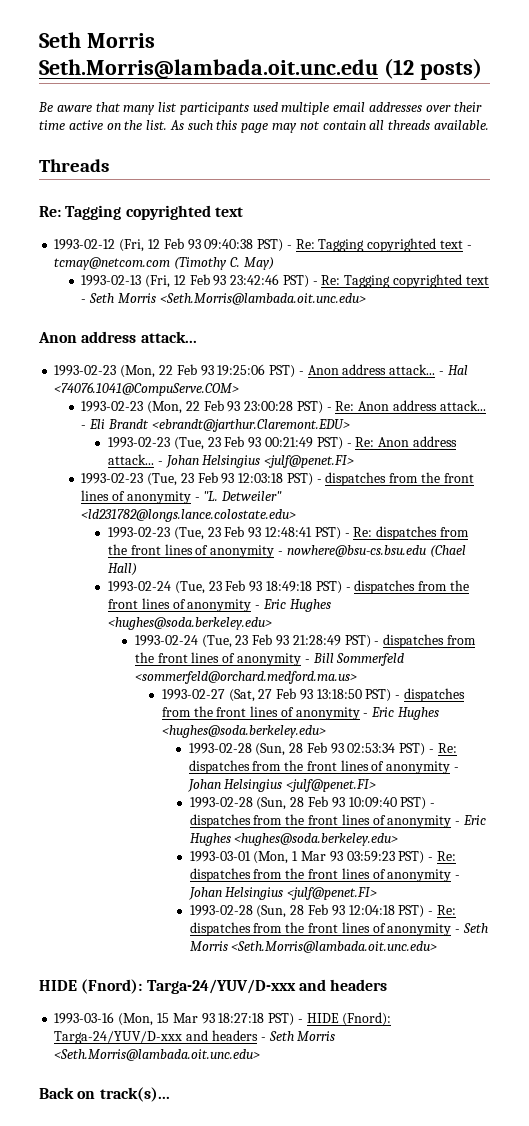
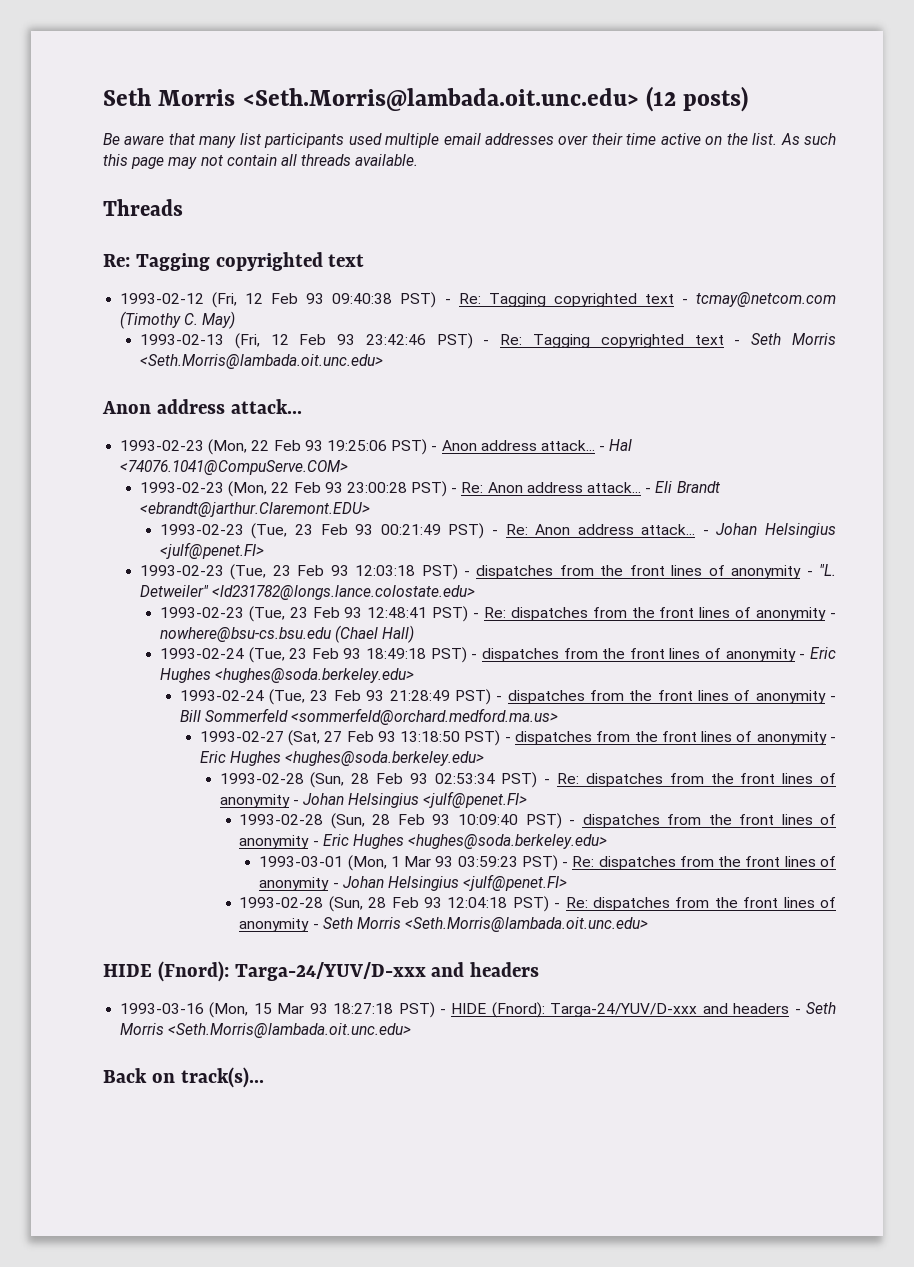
[39,32,155,48] [39,59,378,79] Seth Morris Seth.Morris@lambada.oit.unc.edu -> [103,88,639,111] Seth Morris <Seth.Morris@lambada.oit.unc.edu>

